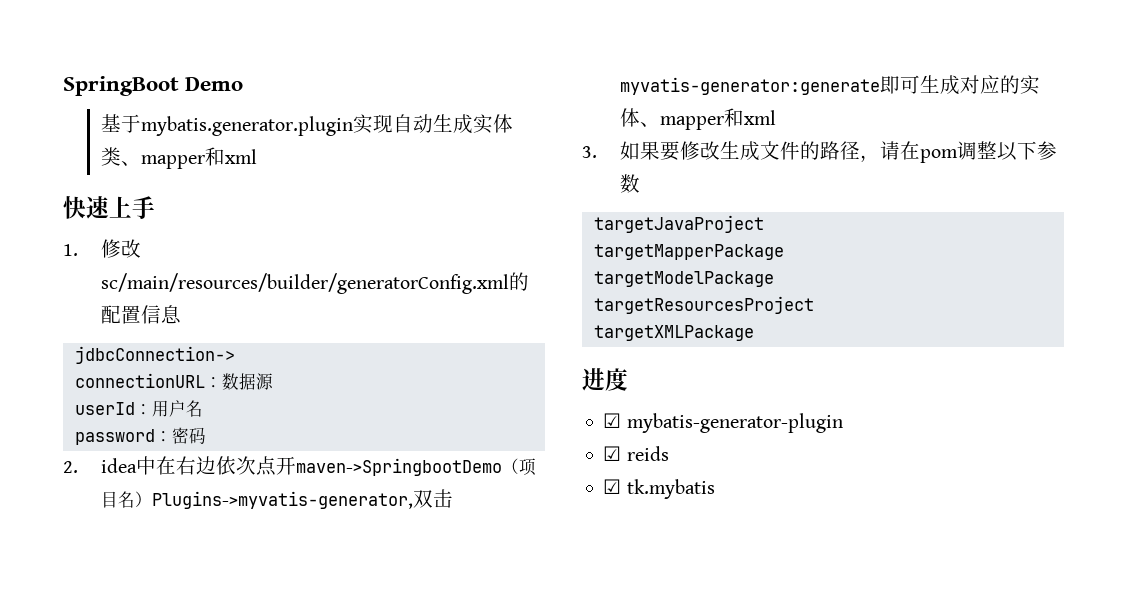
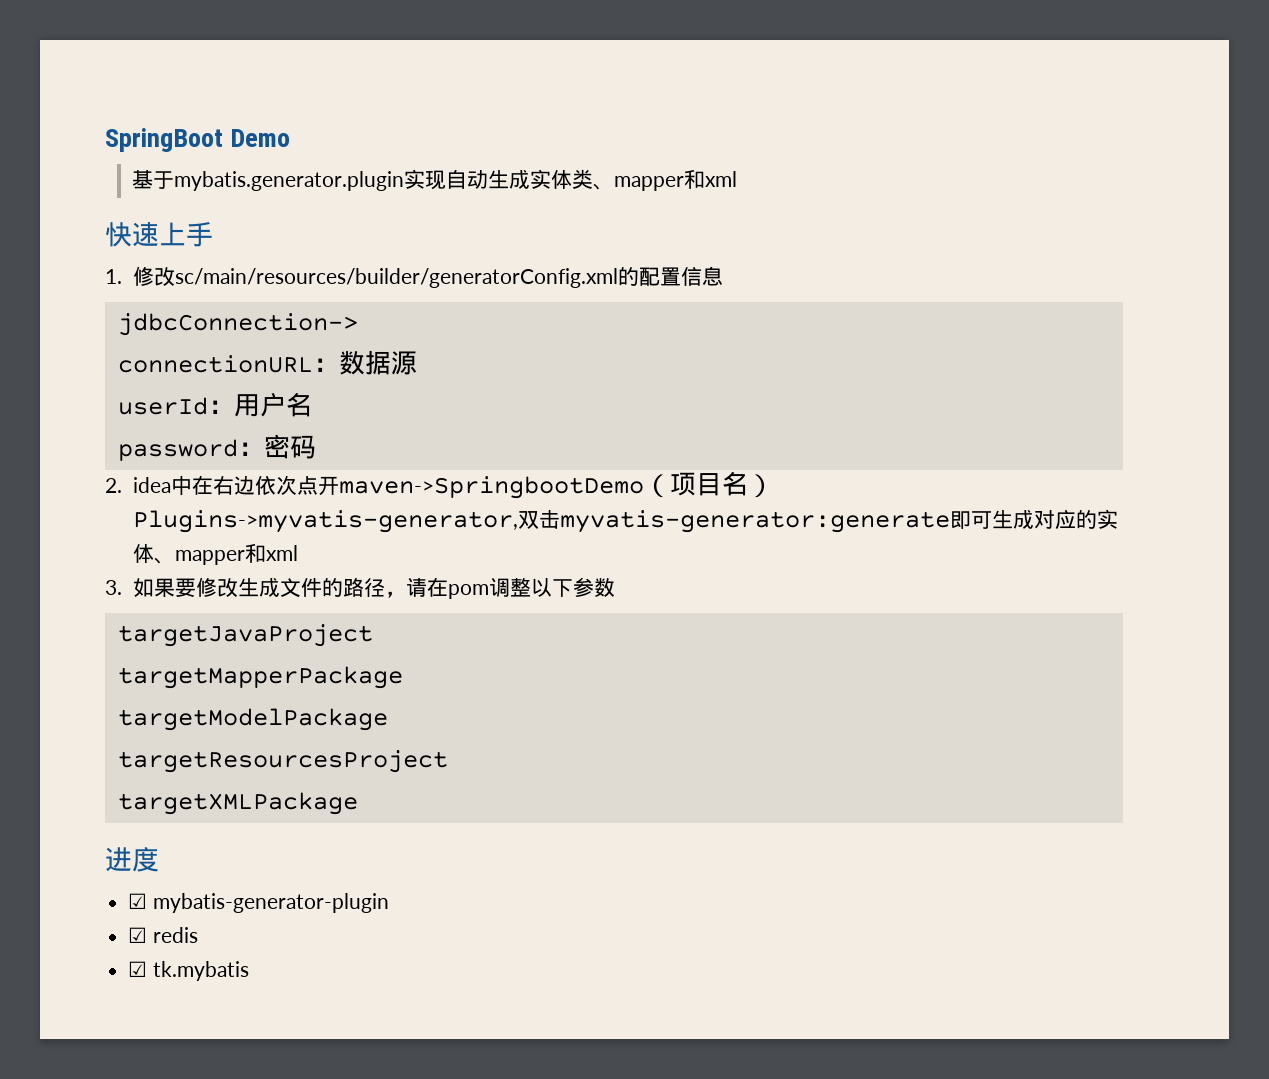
[626,446,669,461] reids -> [152,927,198,943] redis

